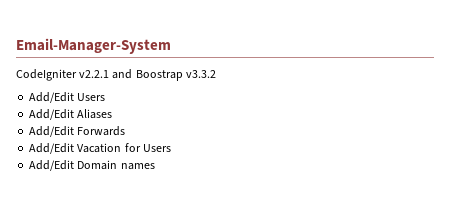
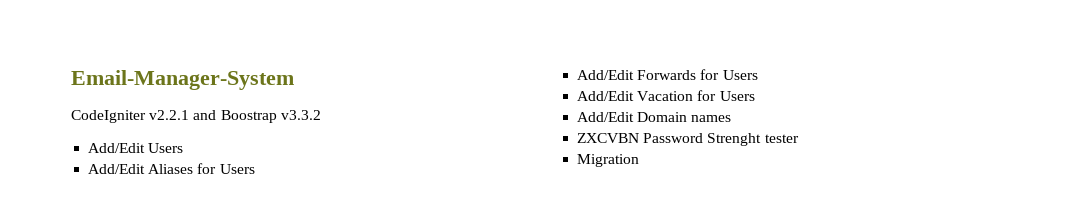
(113, 114) none -> [197,163,255,174] for Users
(126, 131) none -> [700,69,758,80] for Users
(155, 166) none -> [577,133,799,146] [577,154,640,167] // ZXCVBN Password Strenght tester // Migration

